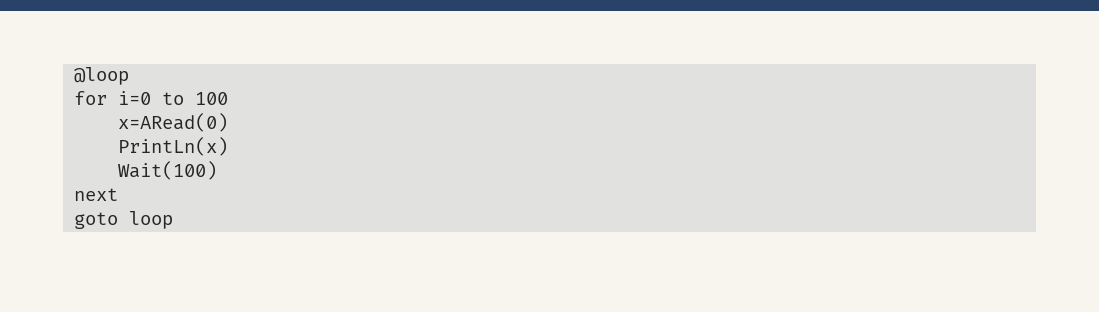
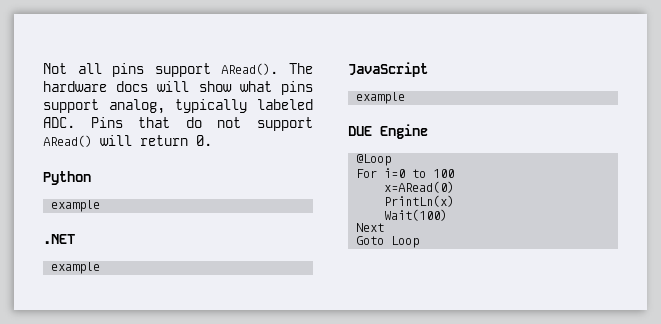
[74,67,130,85] [74,91,108,105] @loop // for -> [43,63,313,77] [43,81,313,95] [43,99,313,114] [43,117,313,131] [43,135,212,147] [43,171,91,185] [51,200,101,212] [43,234,75,244] [51,262,101,274] [348,62,428,77] [356,92,406,104] [348,124,428,139] [356,154,392,166] [356,169,378,178] Not all pins support ARead(). The hardware docs will show what pins support analog, typically labeled ADC. Pins that do not support ARead() will return 0. // Python // example // .NET // example // JavaScript // example // DUE Engine // @Loop // For
[74,188,119,201] [74,211,174,229] next // goto loop -> [356,223,385,232] [356,236,420,248] Next // Goto Loop

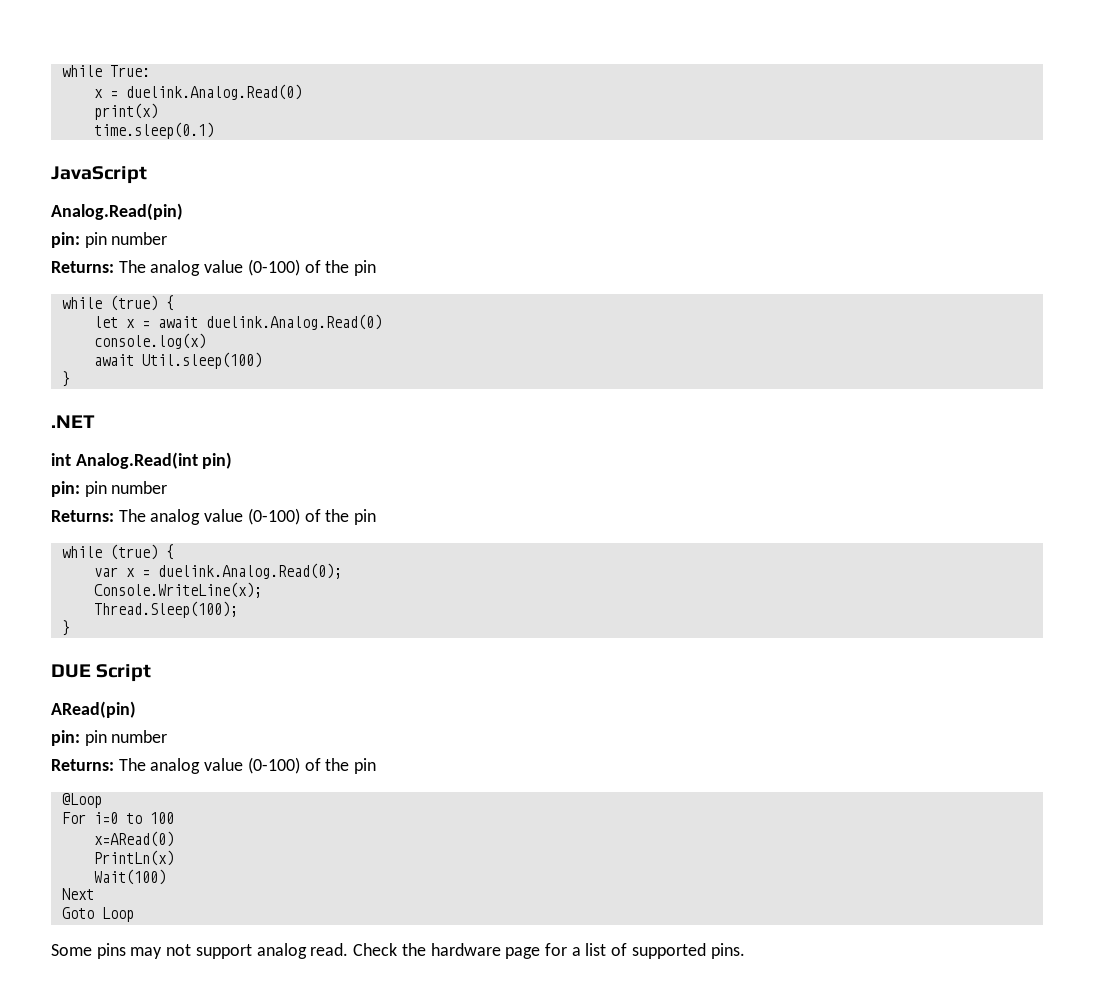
[43,63,313,77] [43,81,313,95] [43,99,313,114] [43,117,313,131] [43,135,212,147] [43,171,91,185] [51,200,101,212] [43,234,75,244] [51,262,101,274] [348,62,428,77] [356,92,406,104] [348,124,428,139] Not all pins support ARead(). The hardware docs will show what pins support analog, typically labeled ADC. Pins that do not support ARead() will return 0. // Python // example // .NET // example // JavaScript // example // DUE Engine -> [61,65,150,77] [93,84,302,100] [93,103,158,120] [93,122,214,139] [51,166,147,184] [51,203,183,220] [51,232,168,248] [51,259,377,276] [61,295,174,311] [93,314,382,330] [93,333,206,349] [93,352,262,369] [61,371,70,387] [51,415,95,428] [51,452,233,469] [51,481,168,497] [51,508,377,525] [61,544,174,560] [93,563,342,579] [93,582,262,598] [93,601,238,618] [61,620,70,636] [51,664,152,682] [51,701,136,718] [51,730,168,746] [51,757,377,774] while True: // x = duelink.Analog.Read(0) // print(x) // time.sleep(0.1) // JavaScript // Analog.Read(pin) // pin: pin number // Returns: The analog value (0-100) of the pin // while (true) { // let x = await duelink.Analog.Read(0) // console.log(x) // await Util.sleep(100) // } // .NET // int Analog.Read(int pin) // pin: pin number // Returns: The analog value (0-100) of the pin // while (true) { // var x = duelink.Analog.Read(0); // Console.WriteLine(x); // Thread.Sleep(100); // } // DUE Script // ARead(pin) // pin: pin number // Returns: The analog value (0-100) of the pin
(420, 242) none -> [51,943,745,959] // Some pins may not support analog read. Check the hardware page for a list of supported pins.

